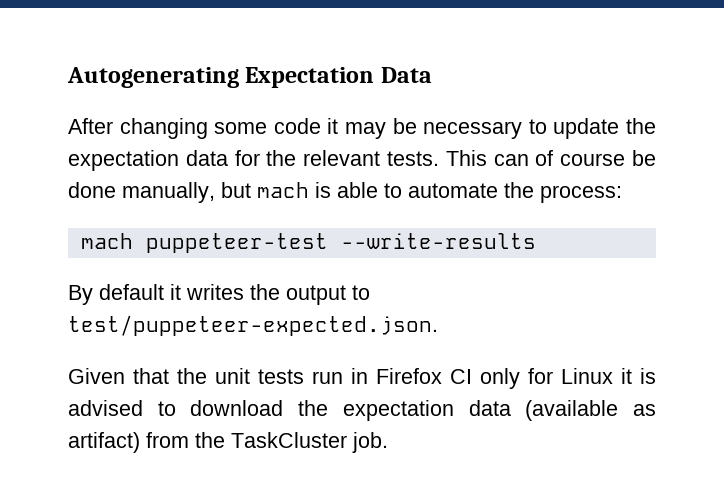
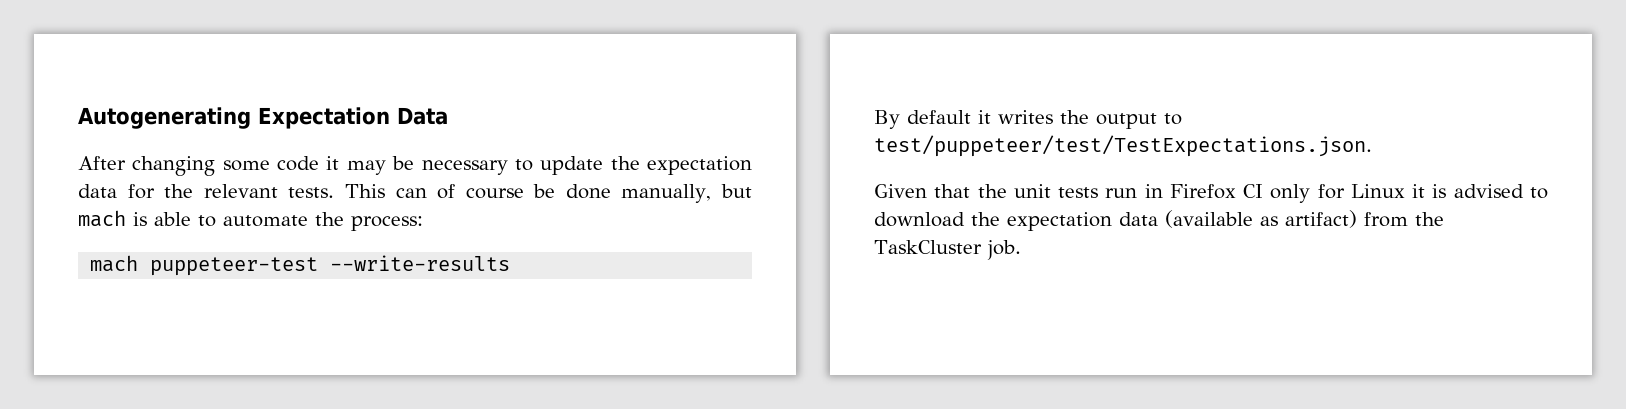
[68,315,438,336] test/puppeteer-expected.json. -> [874,135,1372,157] test/puppeteer/test/TestExpectations.json.

